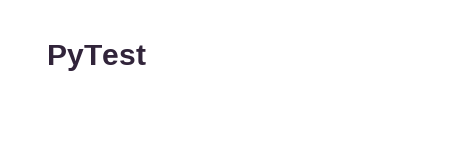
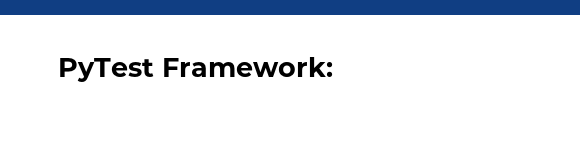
(146, 58) none -> [162,57,333,77] Framework:

